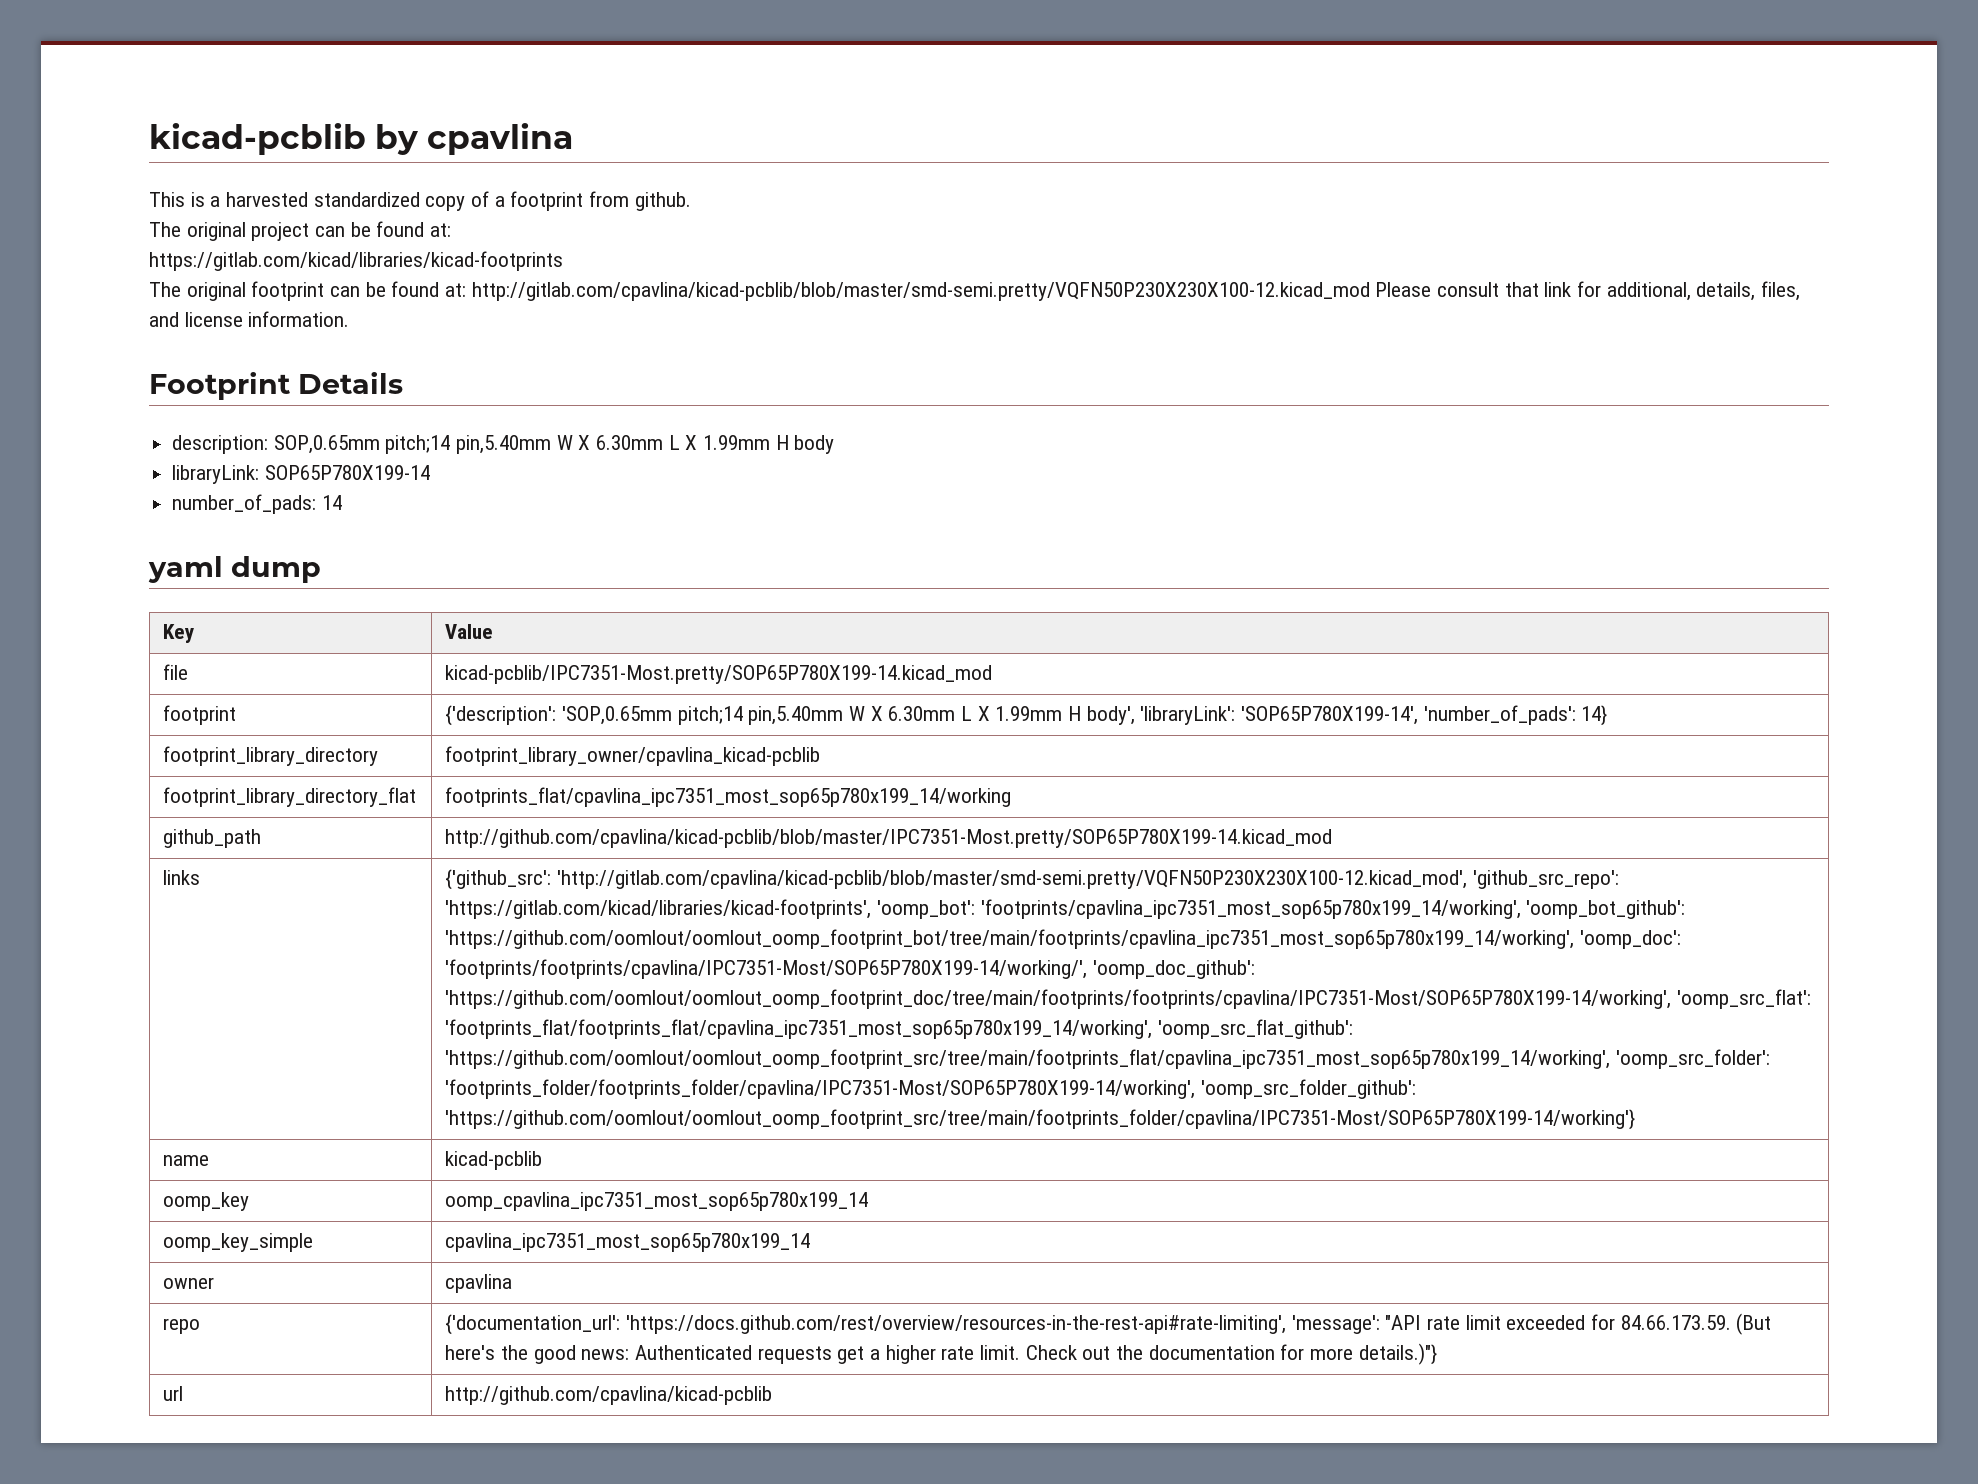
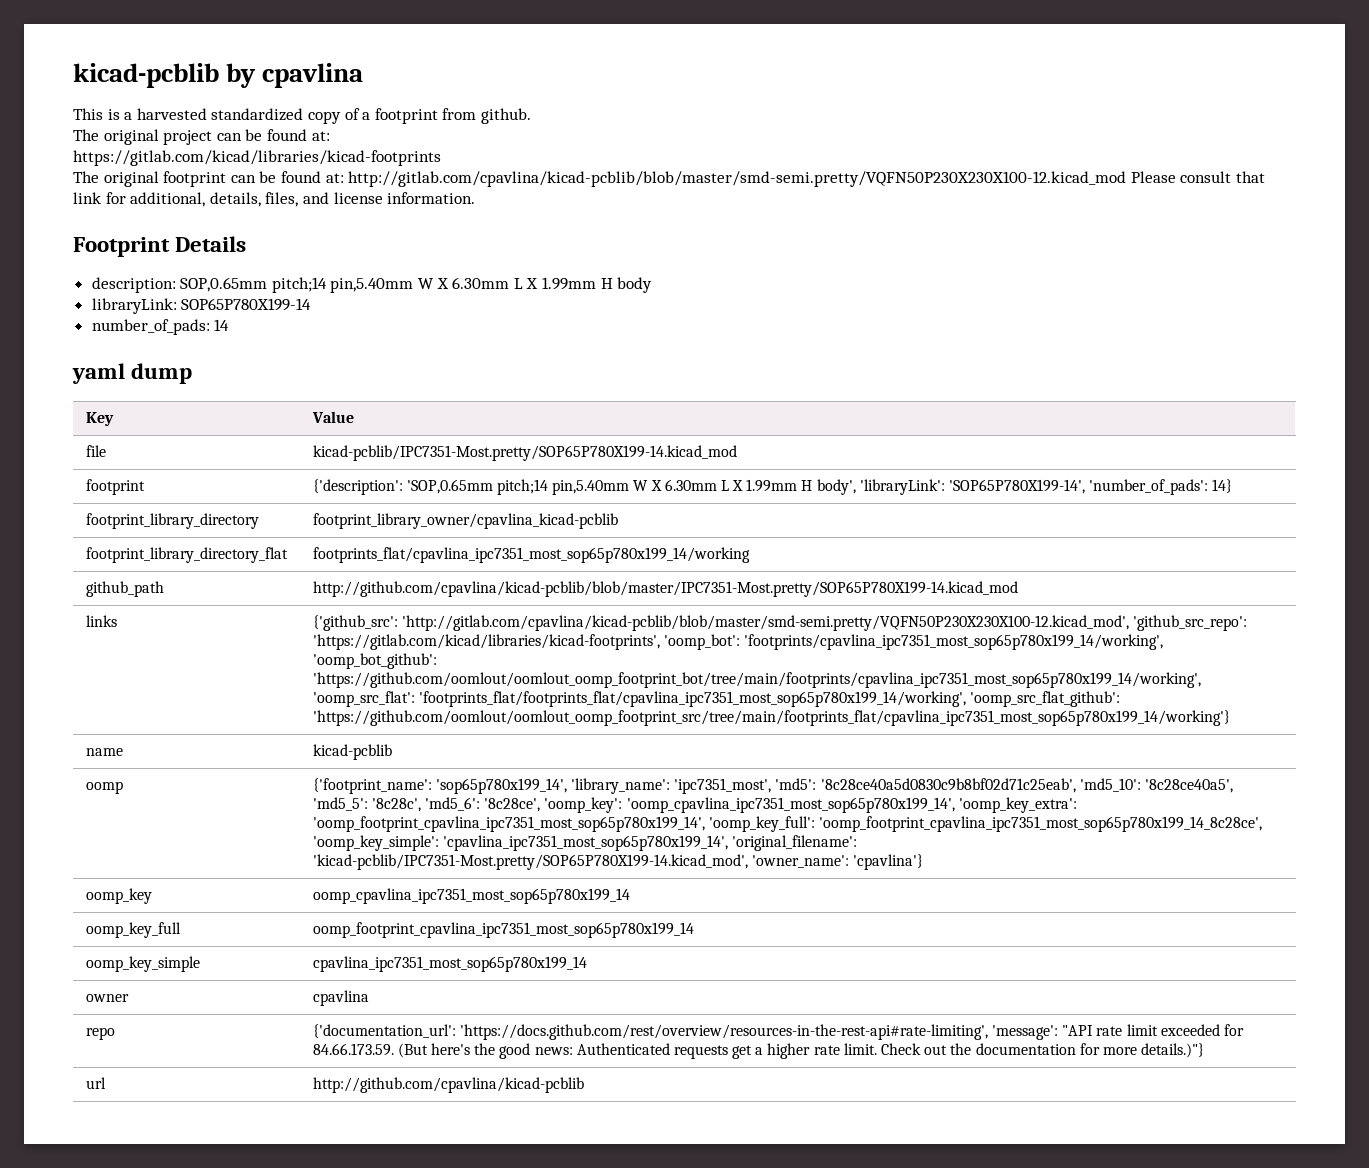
[1579,930,1681,949] [445,959,1255,979] [445,989,1811,1009] [445,1019,1353,1039] [445,1049,1770,1069] [445,1079,1416,1099] [445,1109,1636,1130] [163,1155,210,1166] [445,1151,543,1170] 'oomp_doc': 'footprints/footprints/cpavlina/IPC7351-Most/SOP65P780X199-14/working/', 'oomp_doc_github': 'https://github.com/oomlout/oomlout_oomp_footprint_doc/tree/main/footprints/footprints/cpavlina/IPC7351-Most/SOP65P780X199-14/working', 'oomp_src_flat': 'footprints_flat/footprints_flat/cpavlina_ipc7351_most_sop65p780x199_14/working', 'oomp_src_flat_github': 'https://github.com/oomlout/oomlout_oomp_footprint_src/tree/main/footprints_flat/cpavlina_ipc7351_most_sop65p780x199_14/working', 'oomp_src_folder': 'footprints_folder/footprints_folder/cpavlina/IPC7351-Most/SOP65P780X199-14/working', 'oomp_src_folder_github': 'https://github.com/oomlout/oomlout_oomp_footprint_src/tree/main/footprints_folder/cpavlina/IPC7351-Most/SOP65P780X199-14/working'} // name | kicad-pcblib -> [312,691,1121,707] [312,710,1230,726] [85,748,123,756] [312,744,392,760] [85,781,123,794] [312,778,1233,794] [312,797,1077,813] [312,816,1263,832] [312,835,858,851] [312,854,924,870] 'oomp_src_flat': 'footprints_flat/footprints_flat/cpavlina_ipc7351_most_sop65p780x199_14/working', 'oomp_src_flat_github': 'https://github.com/oomlout/oomlout_oomp_footprint_src/tree/main/footprints_flat/cpavlina_ipc7351_most_sop65p780x199_14/working'} // name | kicad-pcblib // oomp | {'footprint_name': 'sop65p780x199_14', 'library_name': 'ipc7351_most', 'md5': '8c28ce40a5d0830c9b8bf02d71c25eab', 'md5_10': '8c28ce40a5', 'md5_5': '8c28c', 'md5_6': '8c28ce', 'oomp_key': 'oomp_cpavlina_ipc7351_most_sop65p780x199_14', 'oomp_key_extra': 'oomp_footprint_cpavlina_ipc7351_most_sop65p780x199_14', 'oomp_key_full': 'oomp_footprint_cpavlina_ipc7351_most_sop65p780x199_14_8c28ce', 'oomp_key_simple': 'cpavlina_ipc7351_most_sop65p780x199_14', 'original_filename': 'kicad-pcblib/IPC7351-Most.pretty/SOP65P780X199-14.kicad_mod', 'owner_name': 'cpavlina'}
(869, 1201) none -> [85,922,181,938] [312,922,694,938] // oomp_key_full | oomp_footprint_cpavlina_ipc7351_most_sop65p780x199_14

